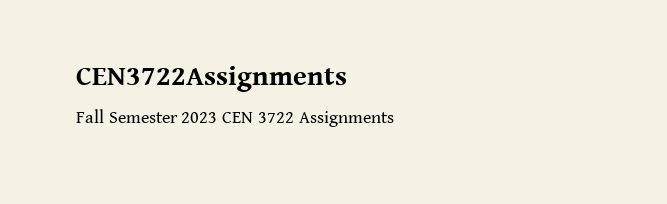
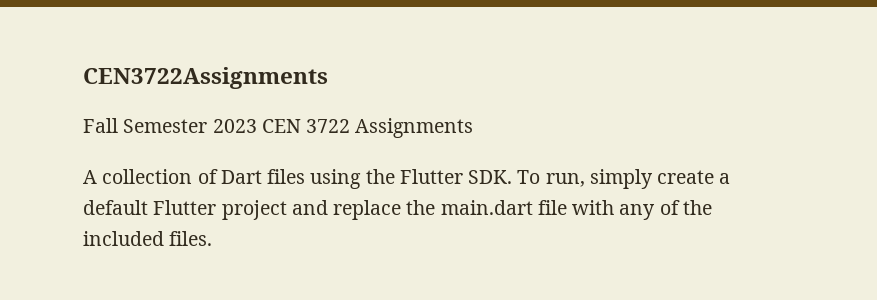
(394, 119) none -> [83,169,731,189] [83,200,712,220] [83,231,213,246] // A collection of Dart files using the Flutter SDK. To run, simply create a default Flutter project and replace the main.dart file with any of the included files.

